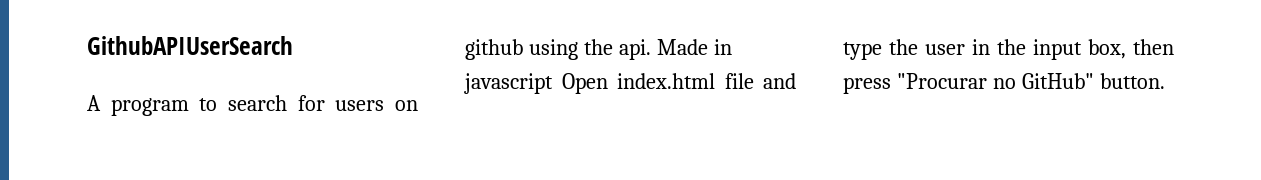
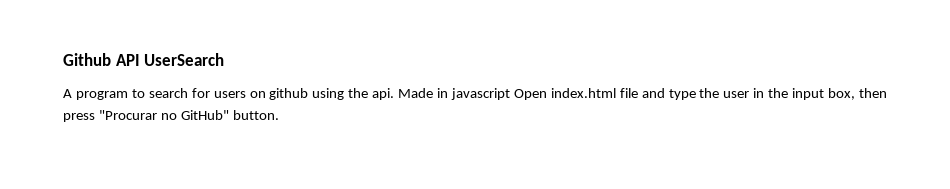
[87,36,293,55] GithubAPIUserSearch -> [63,53,225,66] Github API UserSearch

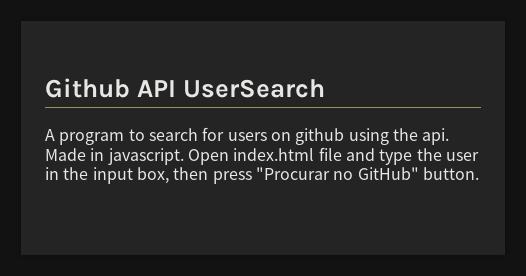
[450,88,510,100] javascript -> [107,148,184,165] javascript.

